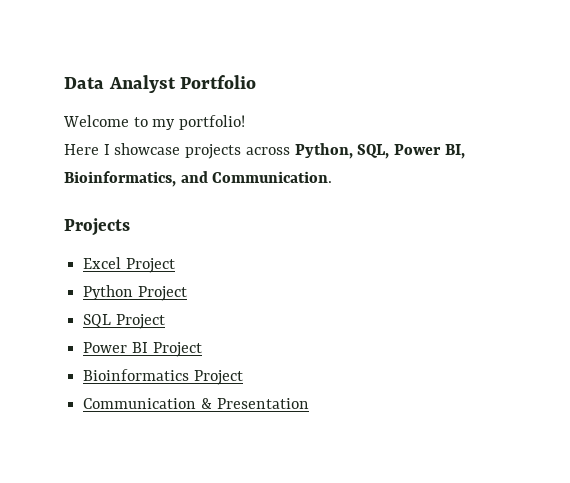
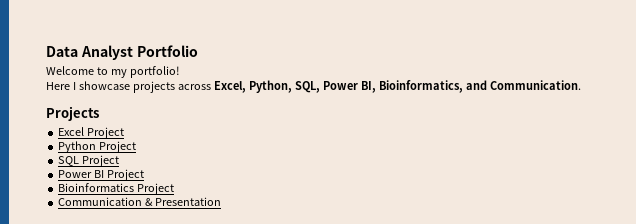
(290, 151) none -> [213,81,246,93] Excel,

